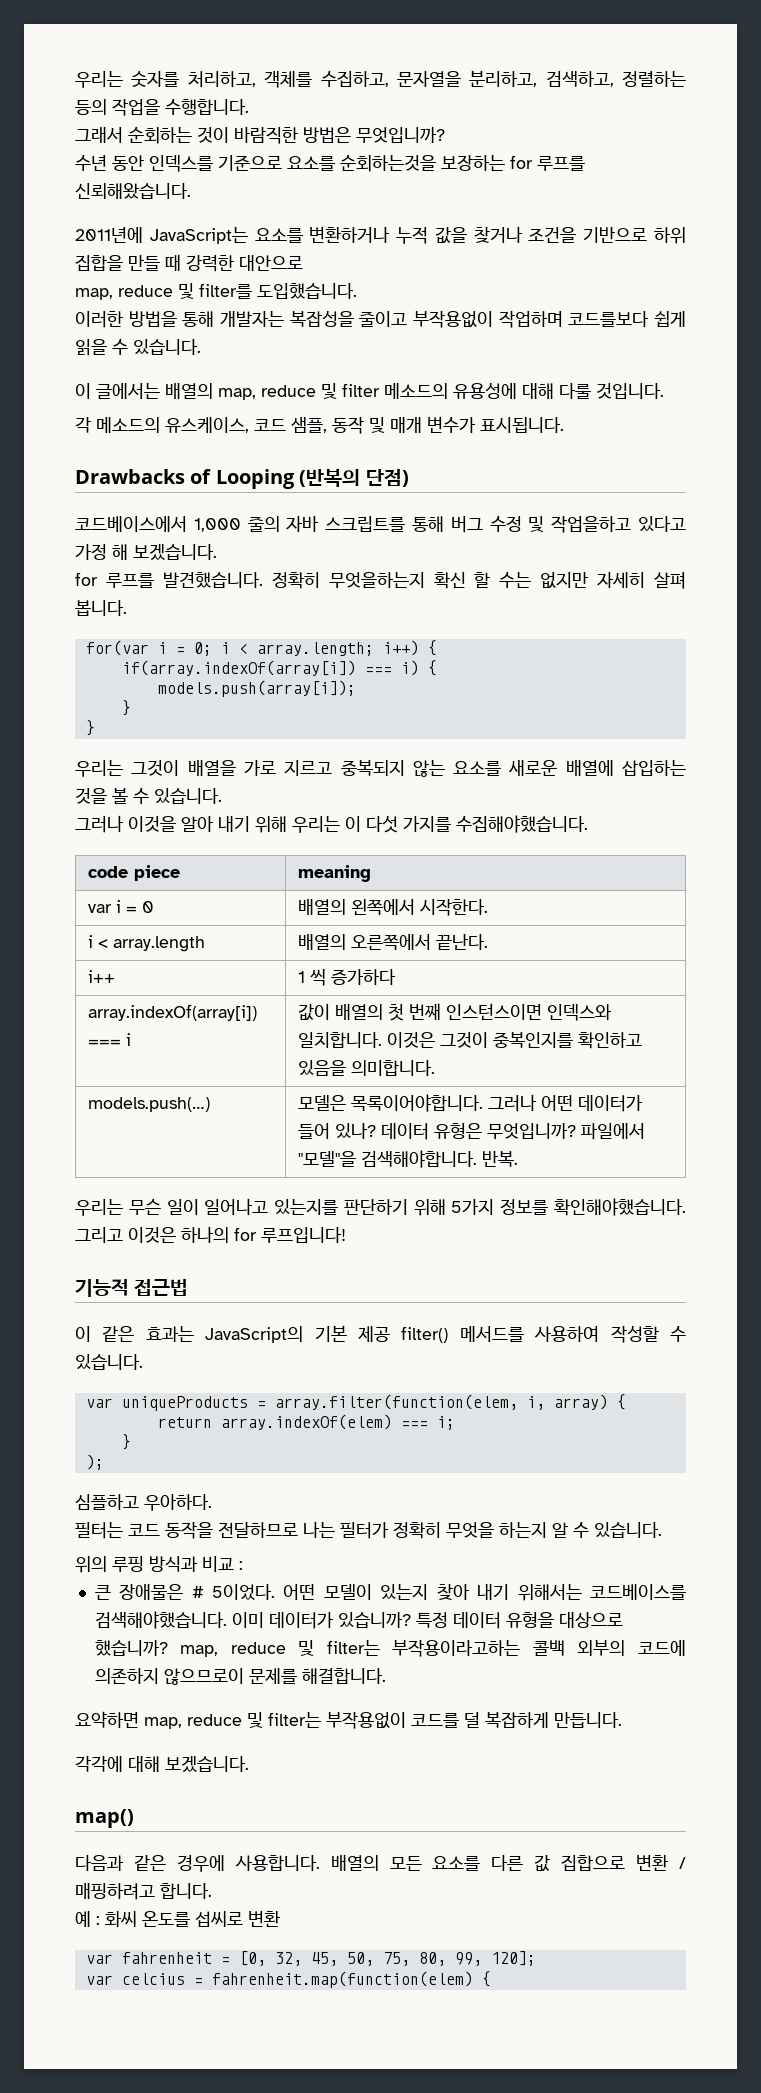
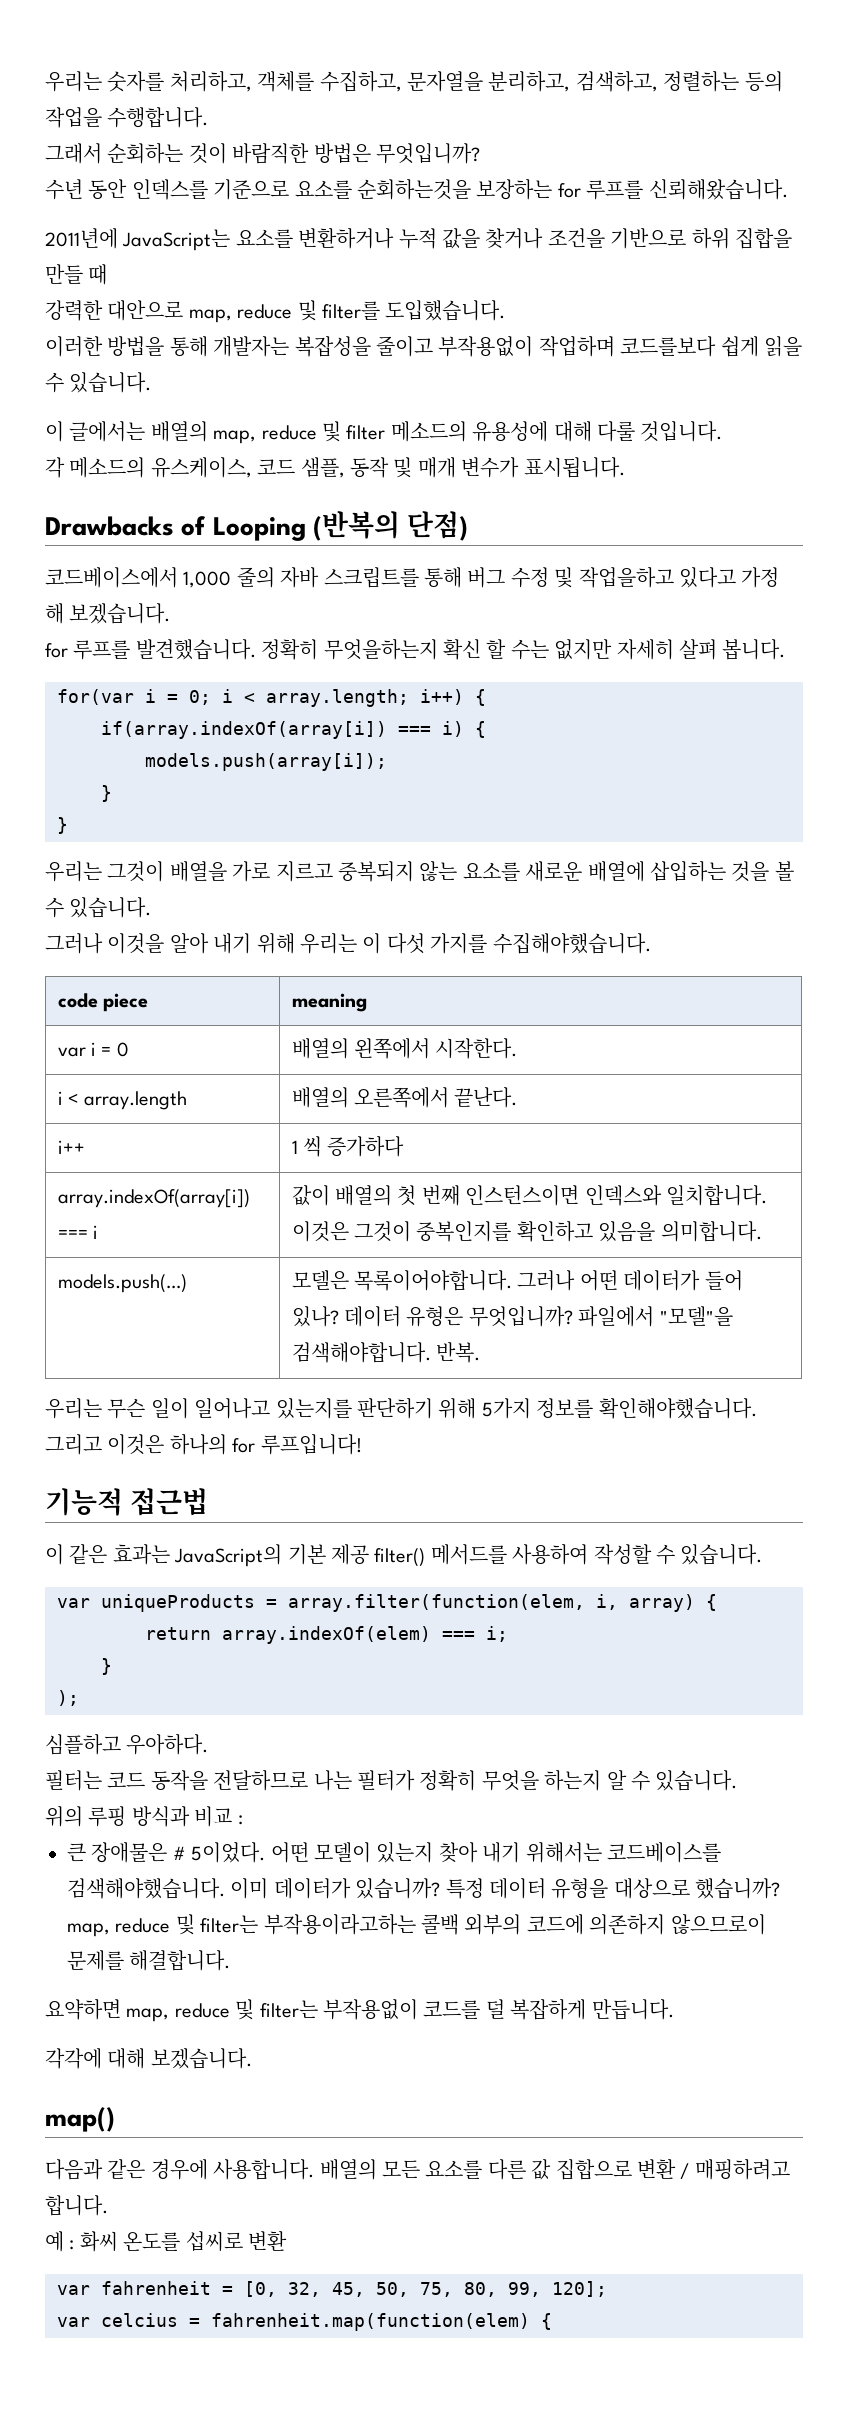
(181, 262) none -> (108, 274) //
(303, 263) // -> (184, 310) none

